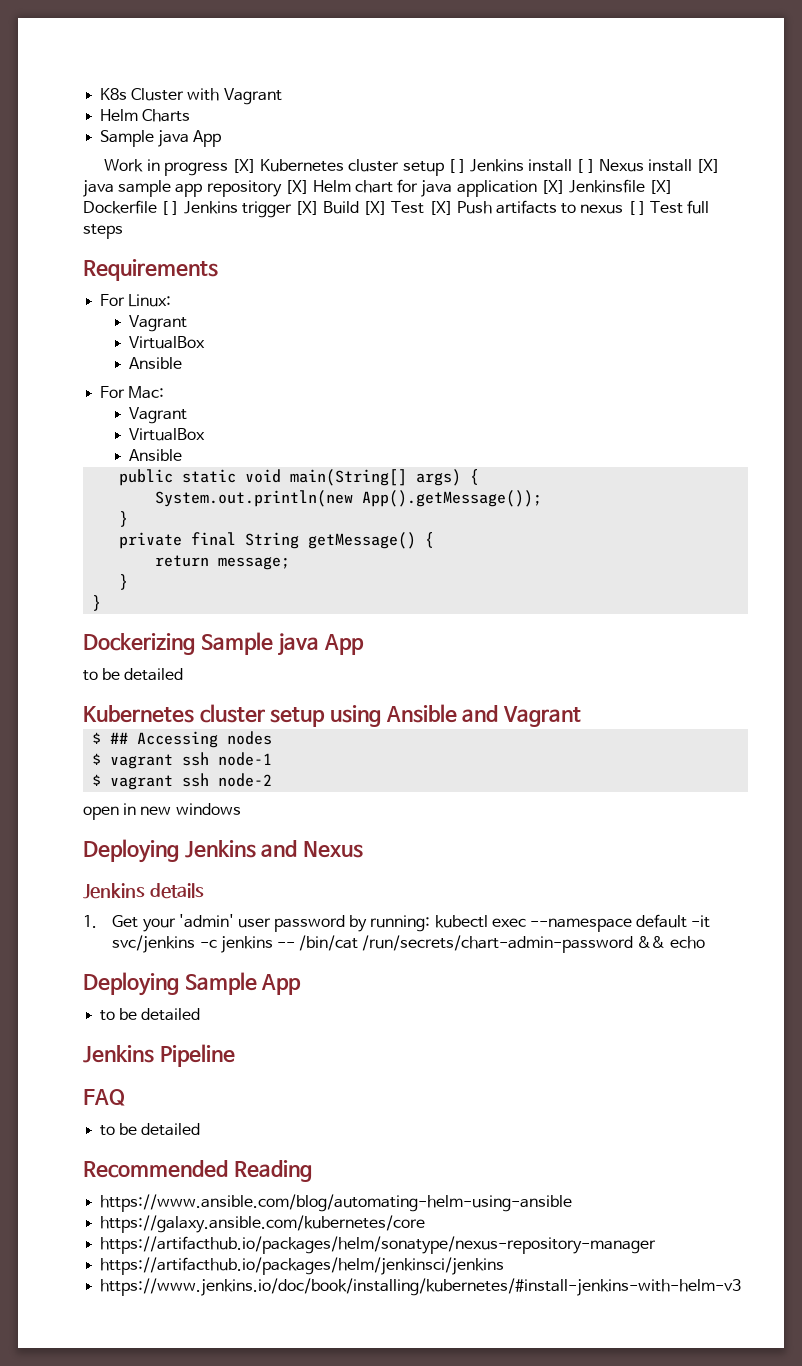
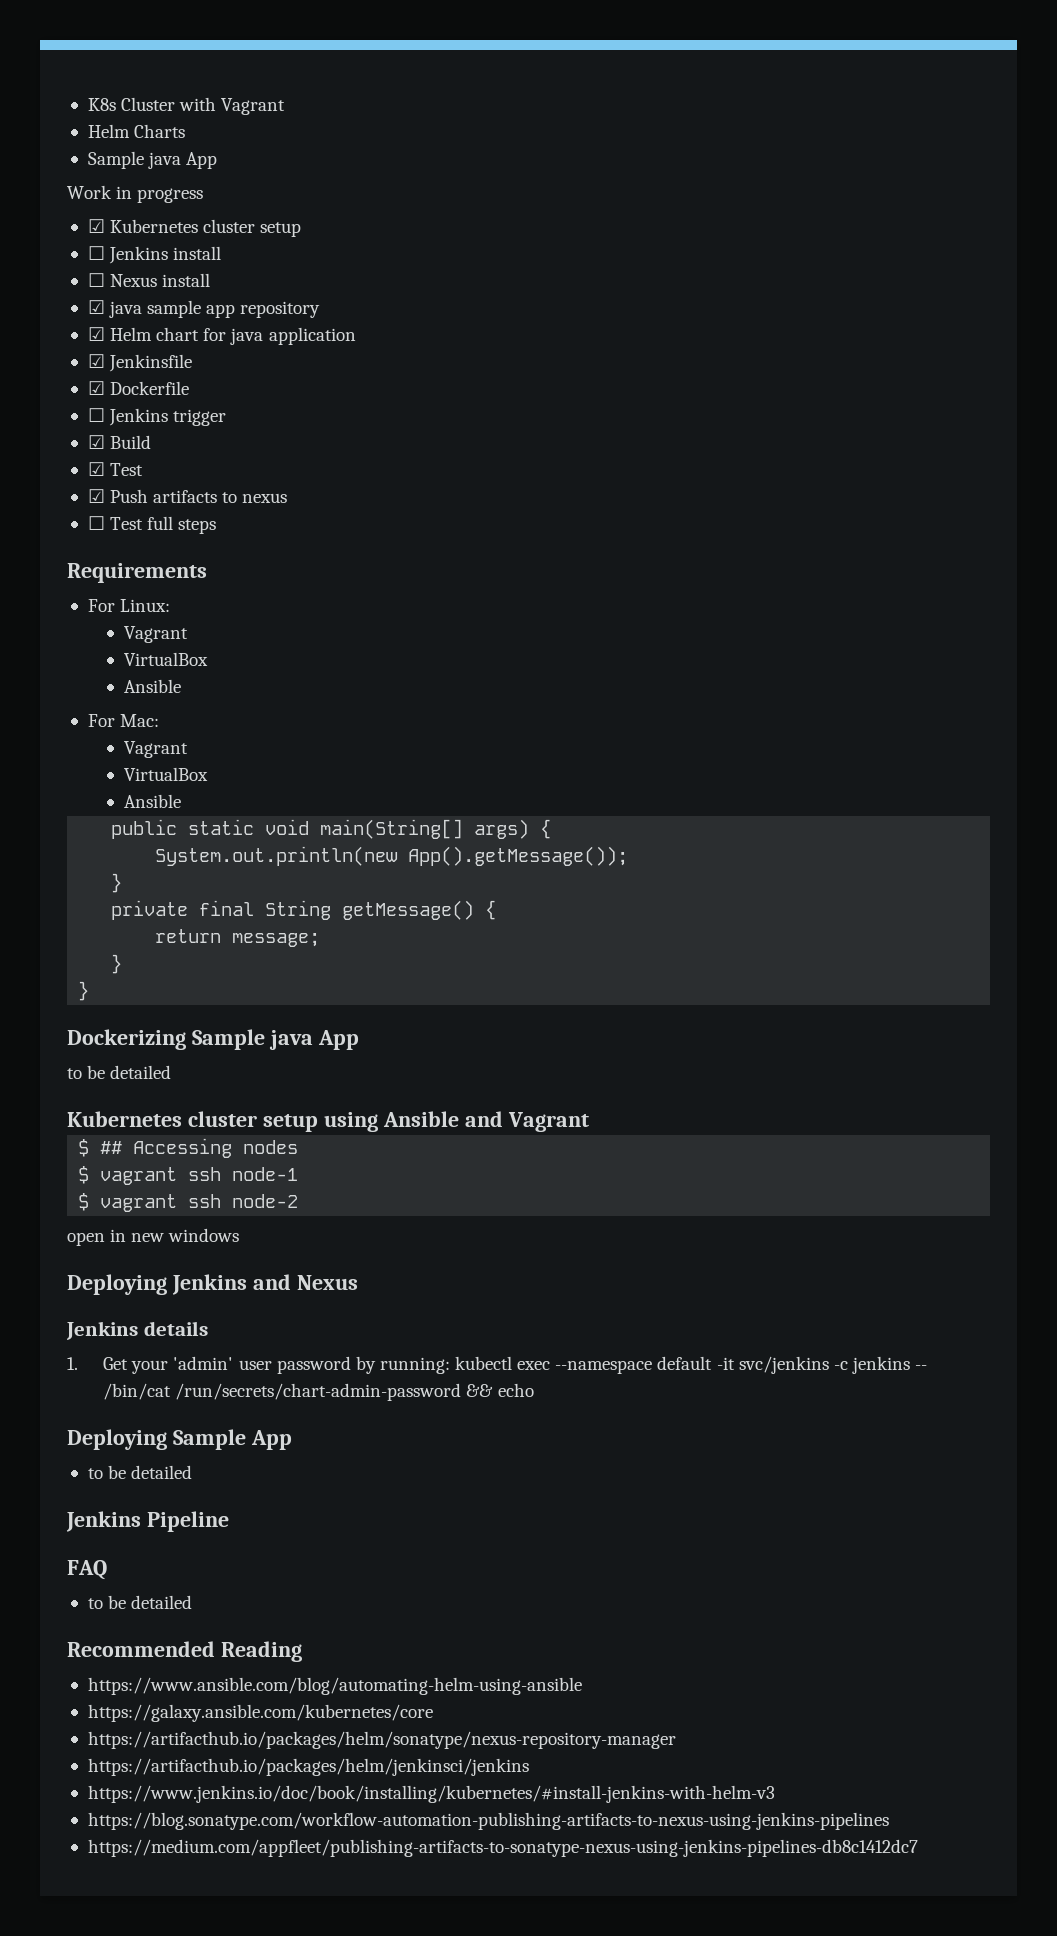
[231,159,466,176] [X] Kubernetes cluster setup [ ] -> [87,219,302,237] [87,246,105,260] // ☑ Kubernetes cluster setup // ☐
[576,159,595,173] [ ] -> [87,273,105,287] // ☐
[696,159,721,173] [X] -> [87,300,105,314] // ☑
[284,180,309,194] [X] -> [87,327,105,341] // ☑
[540,180,565,194] [X] -> [87,354,105,368] // ☑
[649,180,674,194] [X] -> [87,381,105,395] // ☑
[161,201,180,215] [ ] -> [87,408,105,422] // ☐
[294,201,319,215] [X] -> [87,435,105,449] // ☑
[363,201,453,215] [X] Test [X] -> [87,462,144,476] [87,489,105,503] // ☑ Test // ☑
[627,201,646,215] [ ] -> [87,516,105,530] // ☐
(742, 1287) none -> [87,1812,889,1830] [87,1839,918,1857] // https://blog.sonatype.com/workflow-automation-publishing-artifacts-to-nexus-using-jenkins-pipelines // https://medium.com/appfleet/publishing-artifacts-to-sonatype-nexus-using-jenkins-pipelines-db8c1412dc7

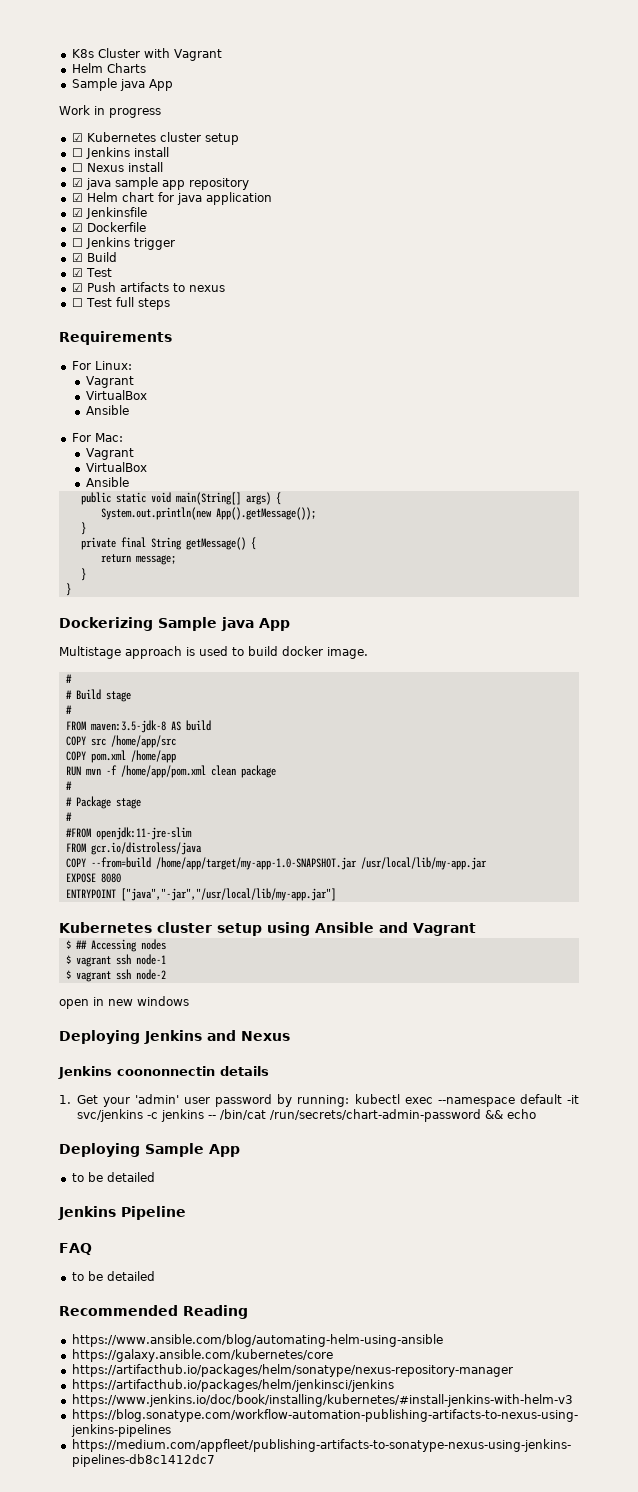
[67,1065,172,1079] to be detailed -> [59,646,368,659] [65,674,72,683] [65,689,131,702] [65,705,72,714] [65,720,211,733] [65,735,176,748] [65,750,176,763] [65,765,276,778] [65,781,72,790] [65,796,141,809] [65,812,72,821] [65,827,192,840] [65,842,202,855] [65,857,487,870] [65,873,121,883] [65,888,336,901] Multistage approach is used to build docker image. // # // # Build stage // # // FROM maven:3.5-jdk-8 AS build // COPY src /home/app/src // COPY pom.xml /home/app // RUN mvn -f /home/app/pom.xml clean package // # // # Package stage // # // #FROM openjdk:11-jre-slim // FROM gcr.io/distroless/java // COPY --from=build /home/app/target/my-app-1.0-SNAPSHOT.jar /usr/local/lib/my-app.jar // EXPOSE 8080 // ENTRYPOINT ["java","-jar","/usr/local/lib/my-app.jar"]
(138, 1330) none -> [117,1066,215,1076] coononnectin

